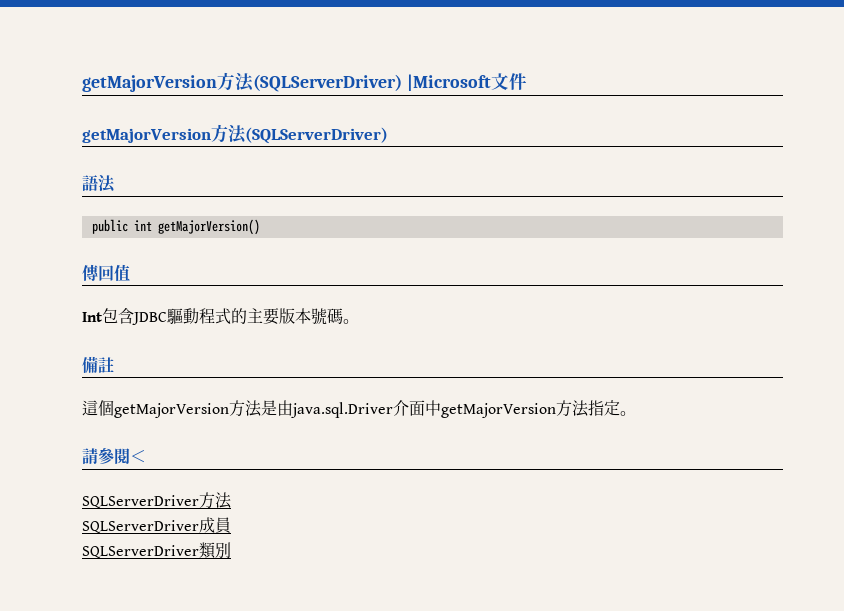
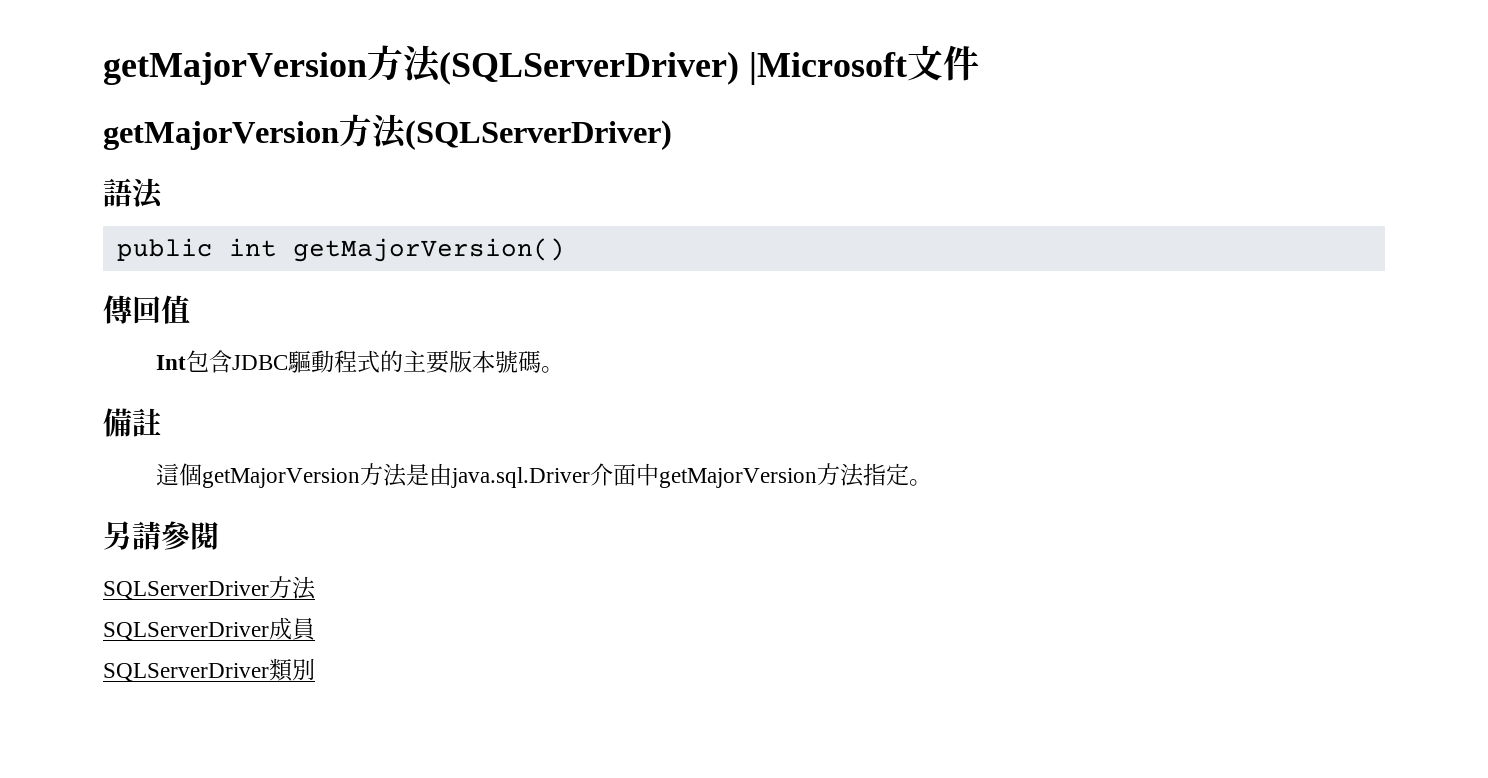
(636, 413) none -> [103,521,132,550] 另
[130,450,146,463] ＜ -> (219, 535) none

